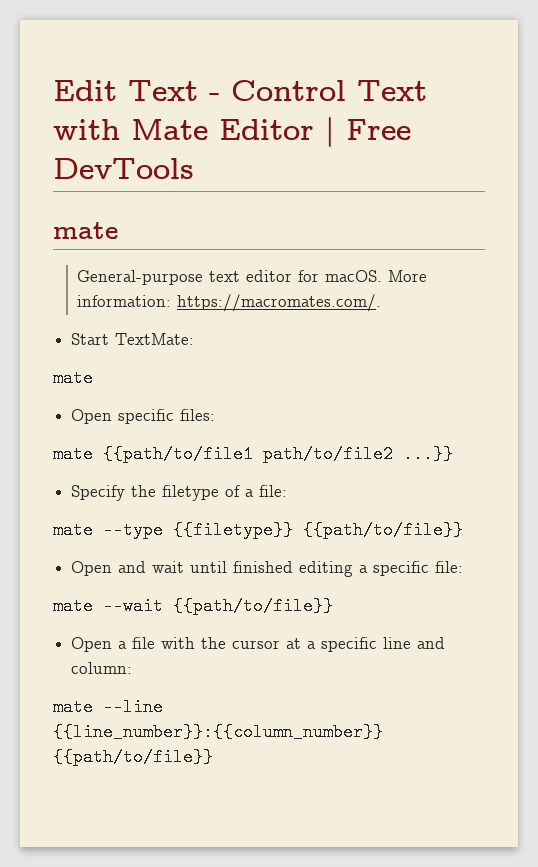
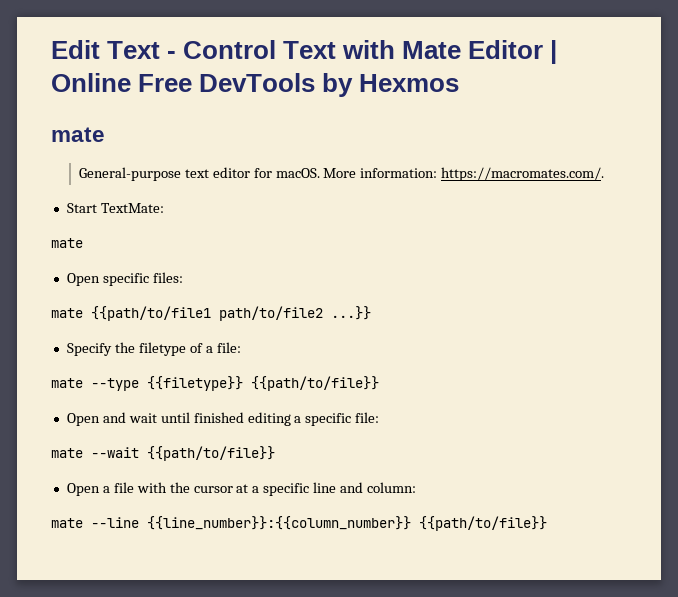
(335, 132) none -> [51,73,131,92] Online
(194, 168) none -> [322,73,460,97] by Hexmos

